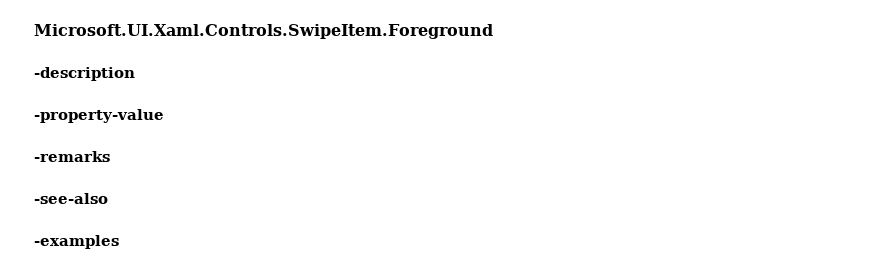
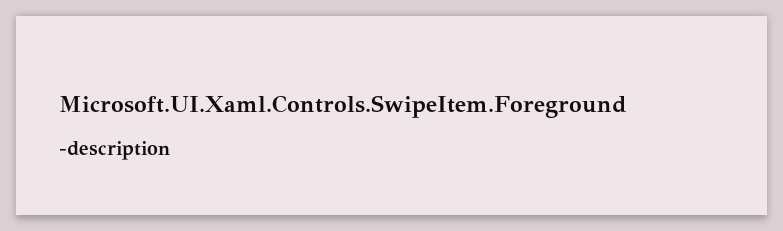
[34,109,164,123] [34,151,110,162] [34,193,108,204] [34,235,119,249] // -property-value // -remarks // -see-also // -examples -> (170, 150) none

